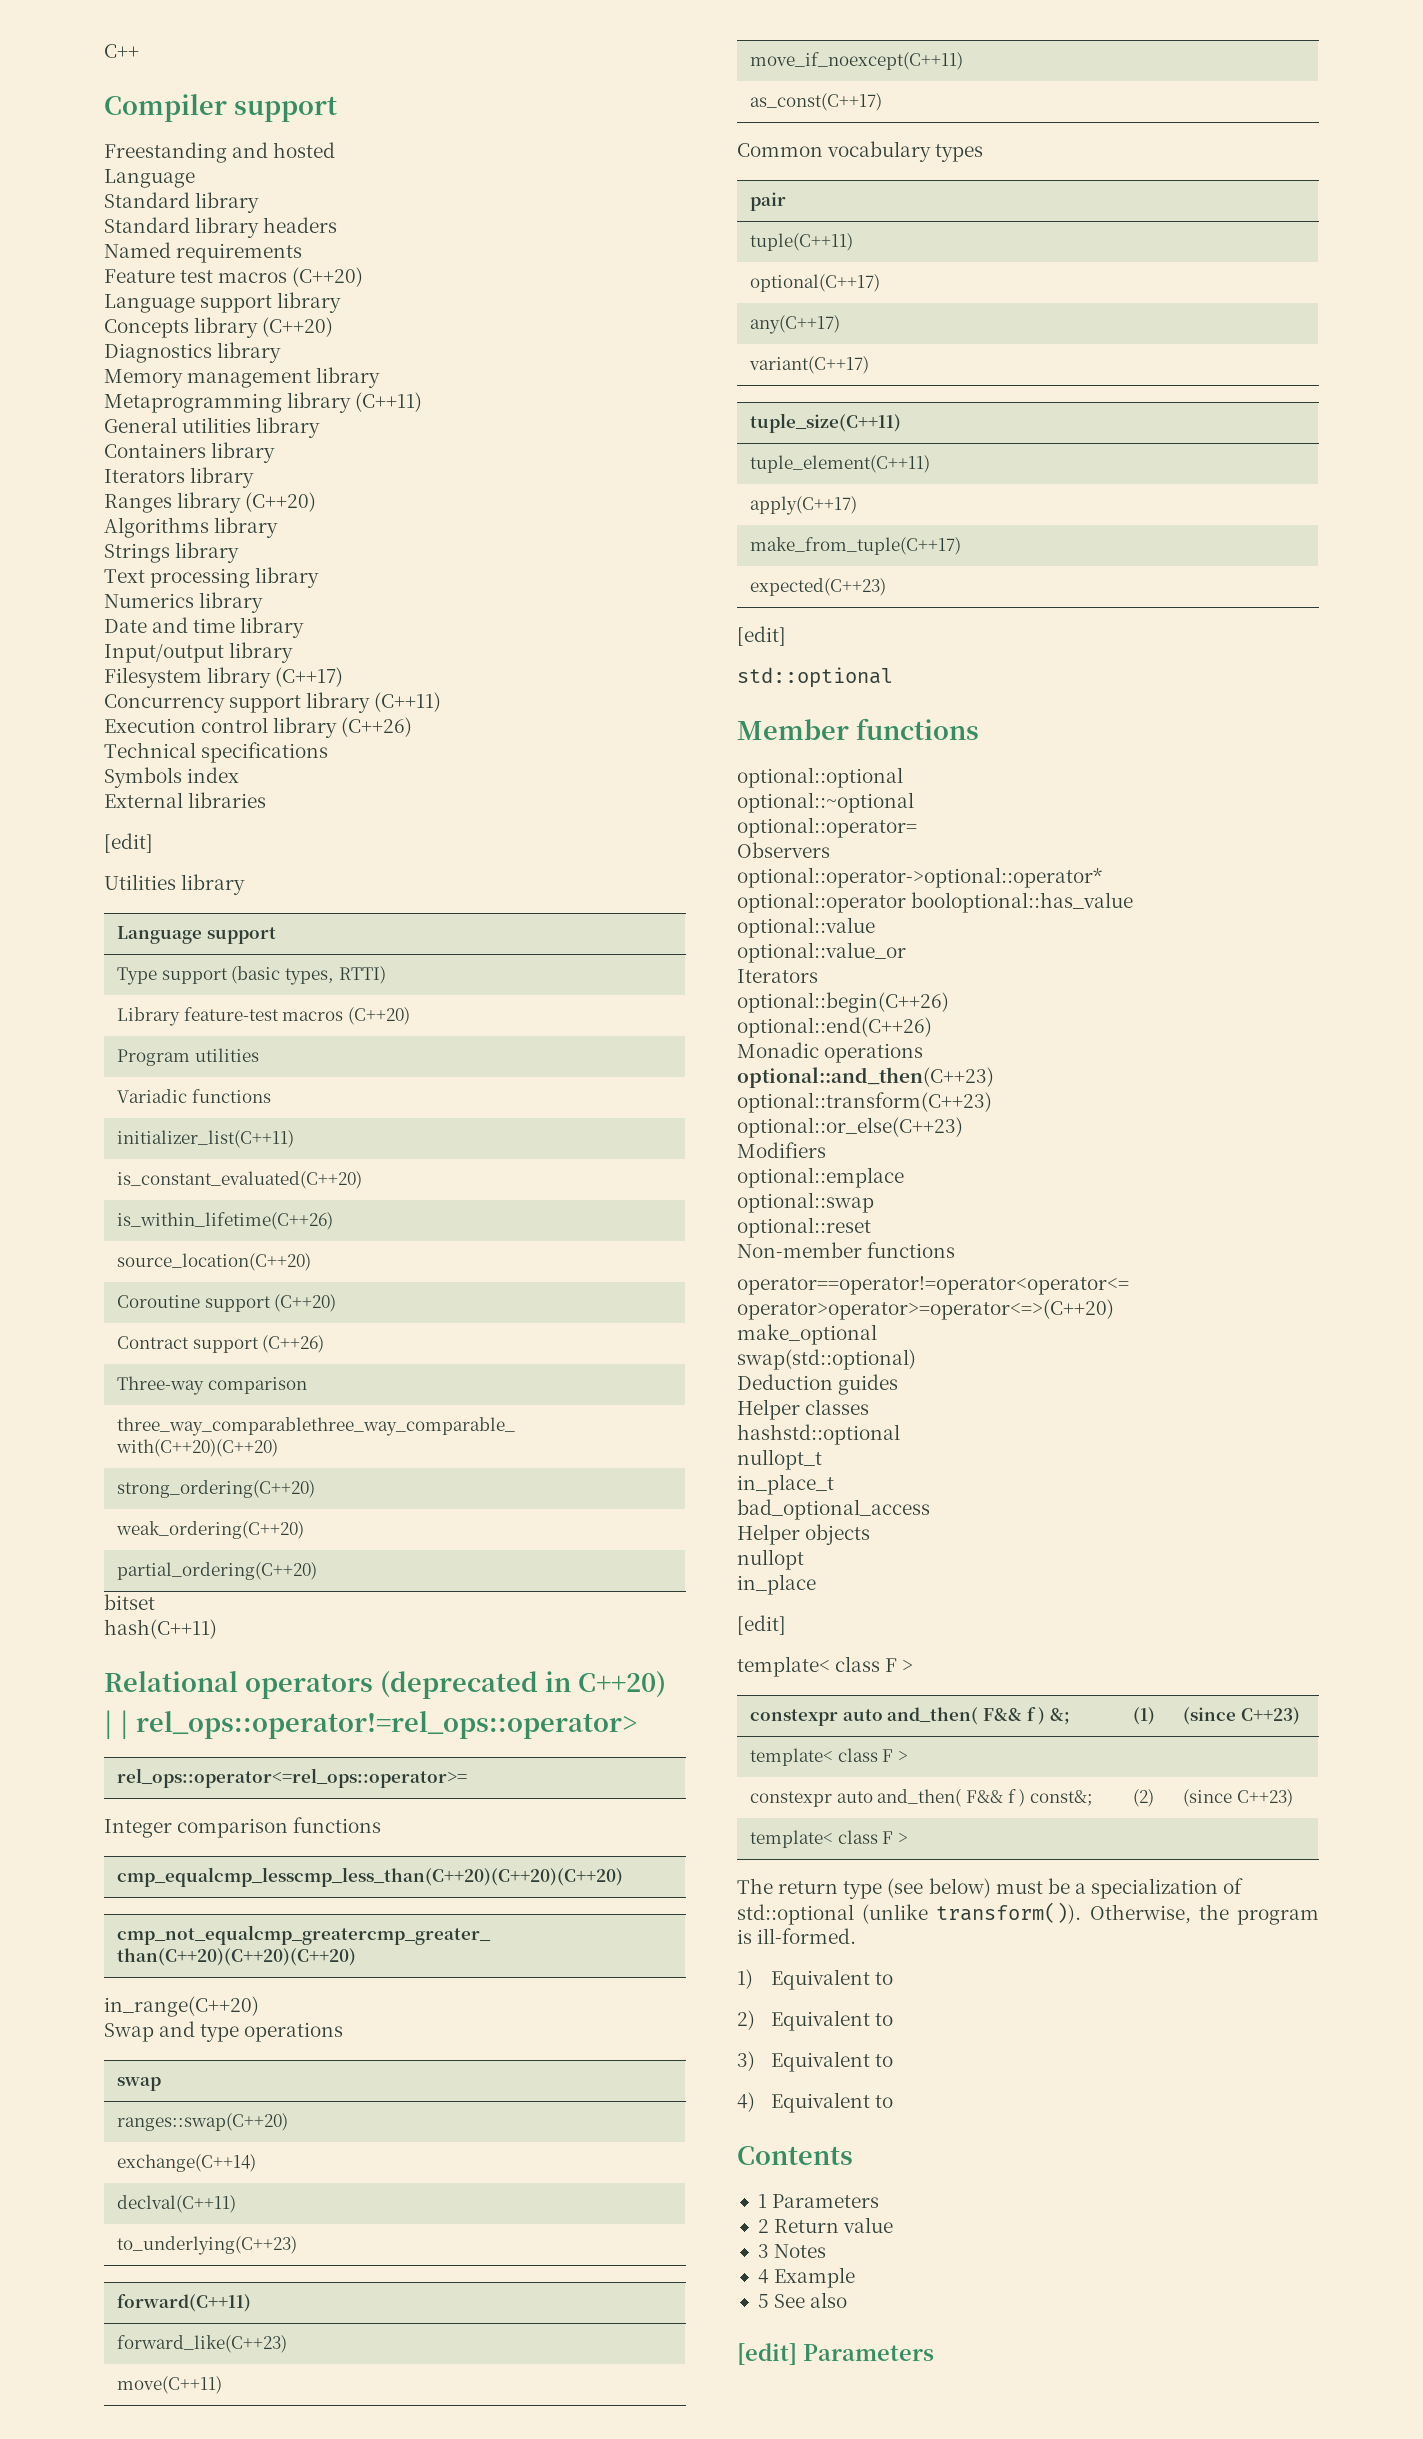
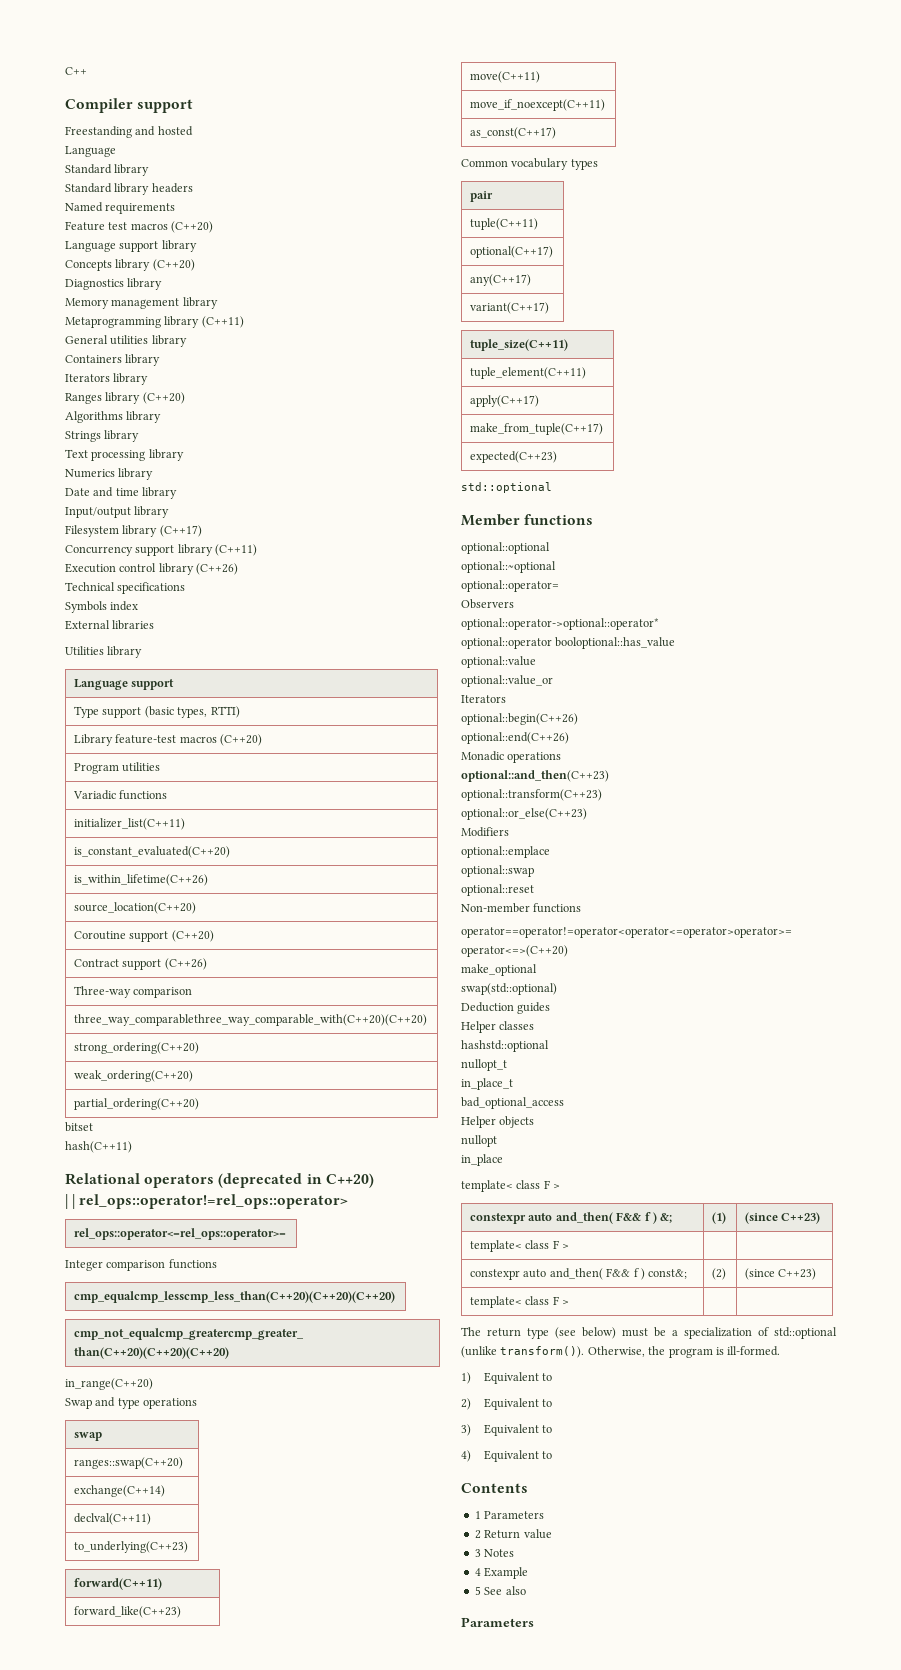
[104,833,153,853] // [edit] -> (155, 625) none
[737,626,786,646] // [edit] -> (558, 457) none
[737,1615,786,1635] // [edit] -> (503, 1160) none
[737,2343,797,2365] [edit] -> (526, 1590) none

